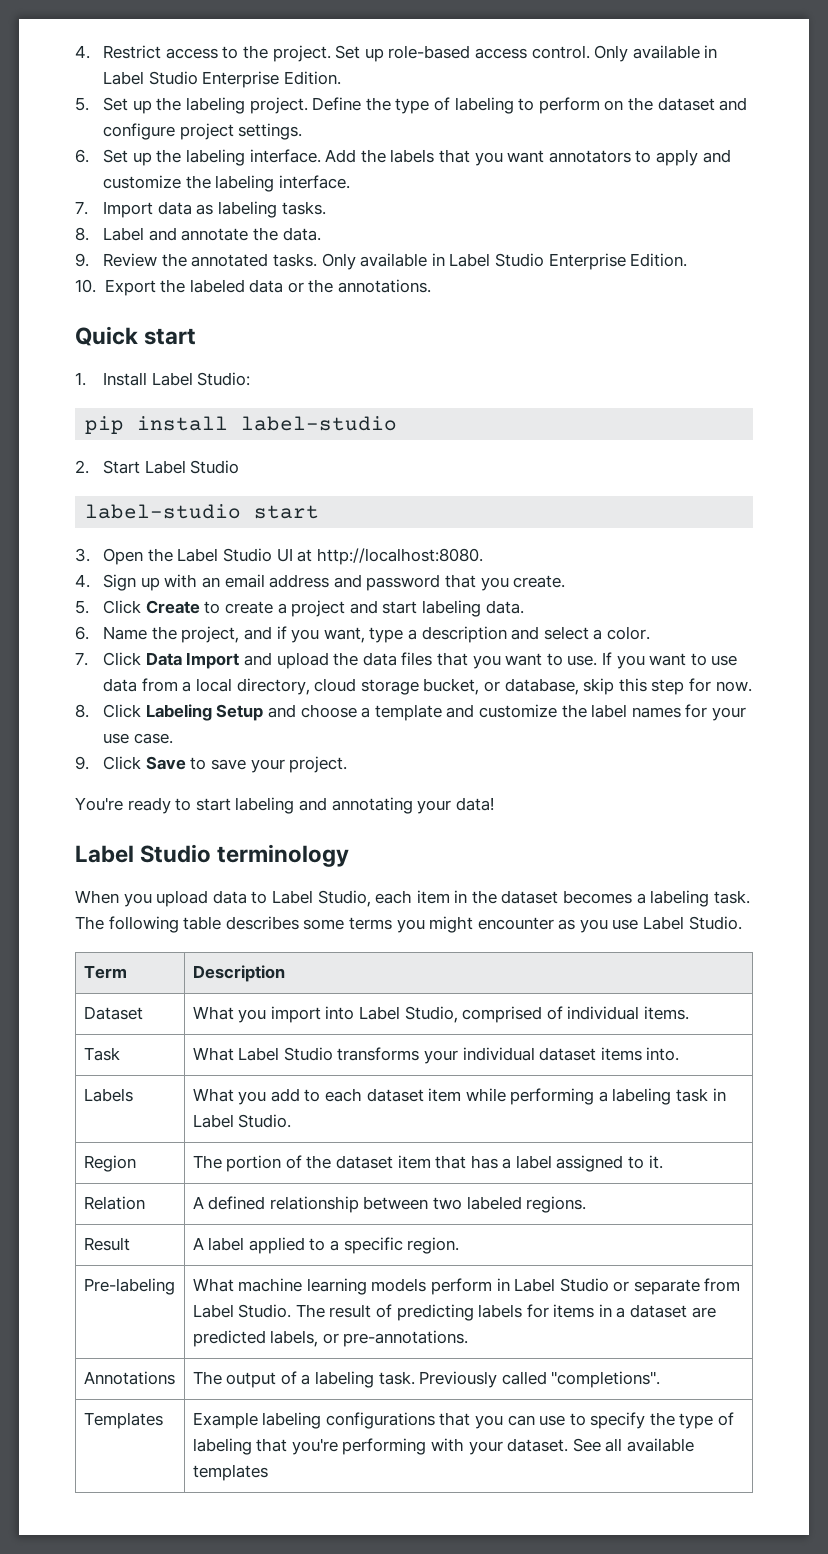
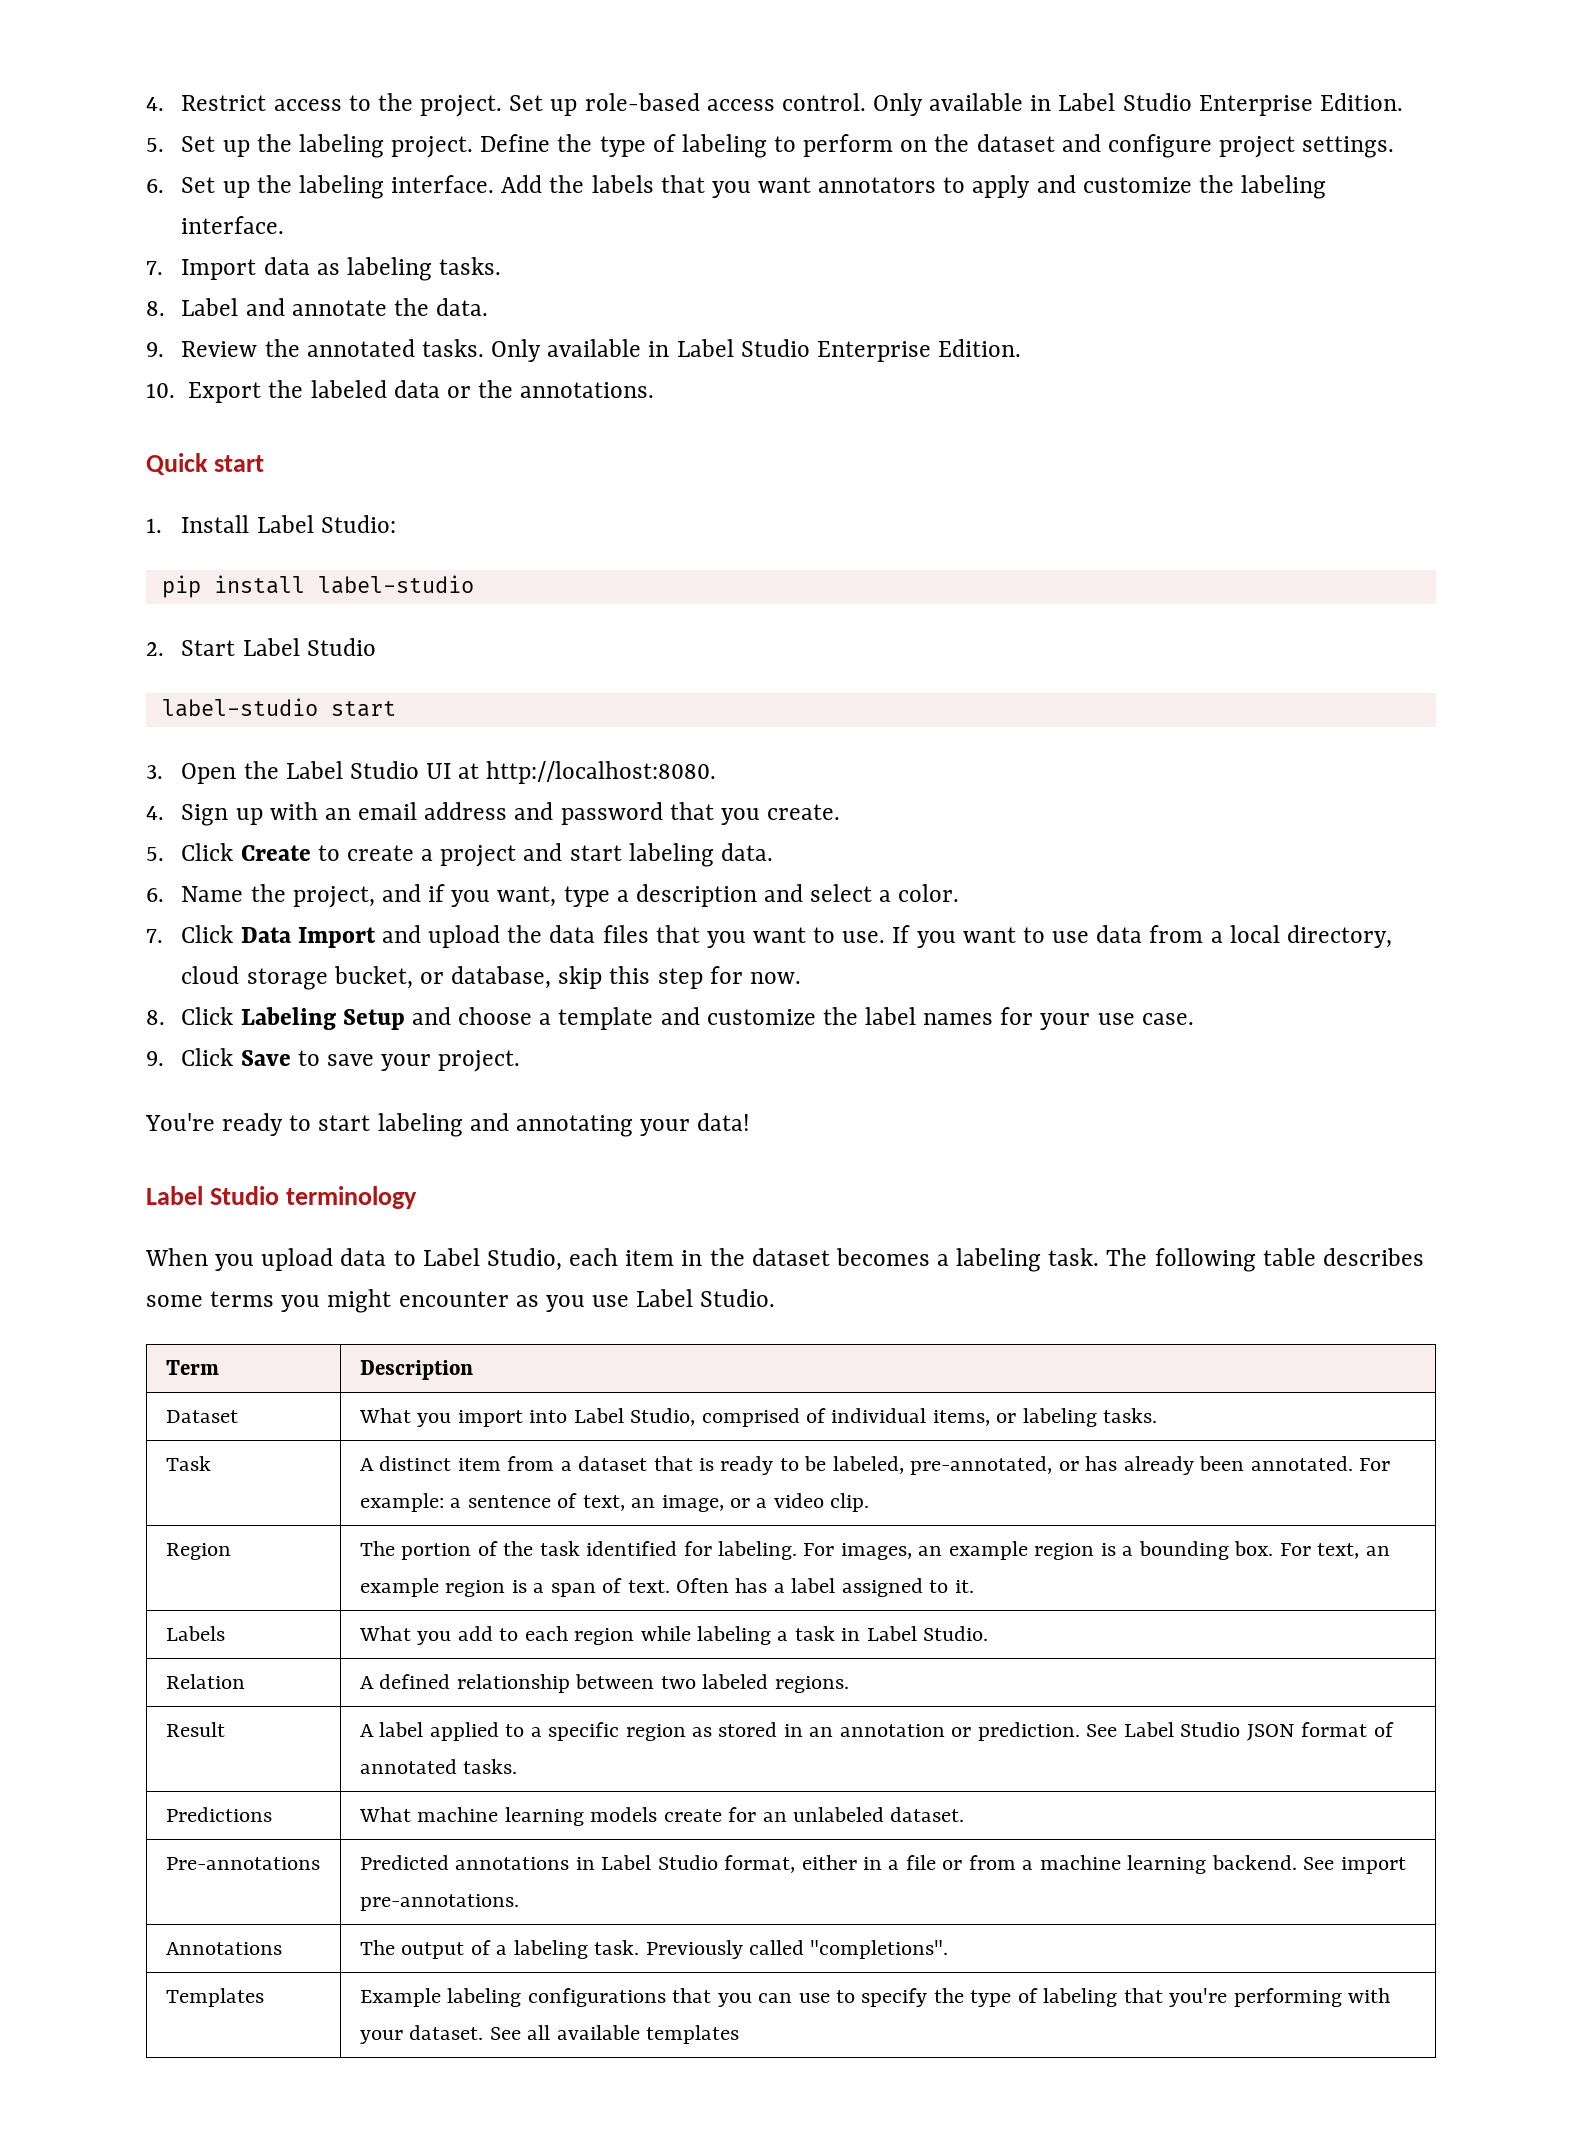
[643,1006,689,1020] [83,1047,120,1061] [192,1047,680,1064] items. // Task | What Label Studio transforms your individual dataset items into. -> [932,1408,1158,1427] [165,1456,211,1471] [359,1456,1391,1475] [359,1493,870,1512] [165,1543,231,1560] [359,1541,1390,1560] [359,1578,974,1597] items, or labeling tasks. // Task | A distinct item from a dataset that is ready to be labeled, pre-annotated, or has already been annotated. For example: a sentence of text, an image, or a video clip. // Region | The portion of the task identified for labeling. For images, an example region is a bounding box. For text, an example region is a span of text. Often has a label assigned to it.
[366,1088,726,1105] [192,1114,292,1128] [83,1155,136,1172] [192,1155,663,1172] dataset item while performing a labeling task in Label Studio. // Region | The portion of the dataset item that has a label assigned to it. -> [574,1626,989,1645] region while labeling a task in Label Studio.
[407,1237,460,1254] [83,1278,175,1295] [192,1278,741,1295] [192,1304,716,1321] [192,1330,339,1347] region. // Pre-labeling | What machine learning models perform in Label Studio or separate from Label Studio. The result of predicting labels for items in a dataset are predicted labels, or -> [625,1722,1394,1741] [359,1759,518,1774] [165,1807,272,1822] [358,1807,965,1826] [165,1857,320,1870] [359,1855,1406,1874] region as stored in an annotation or prediction. See Label Studio JSON format of annotated tasks. // Predictions | What machine learning models create for an unlabeled dataset. // Pre-annotations | Predicted annotations in Label Studio format, either in a file or from a machine learning backend. See import

